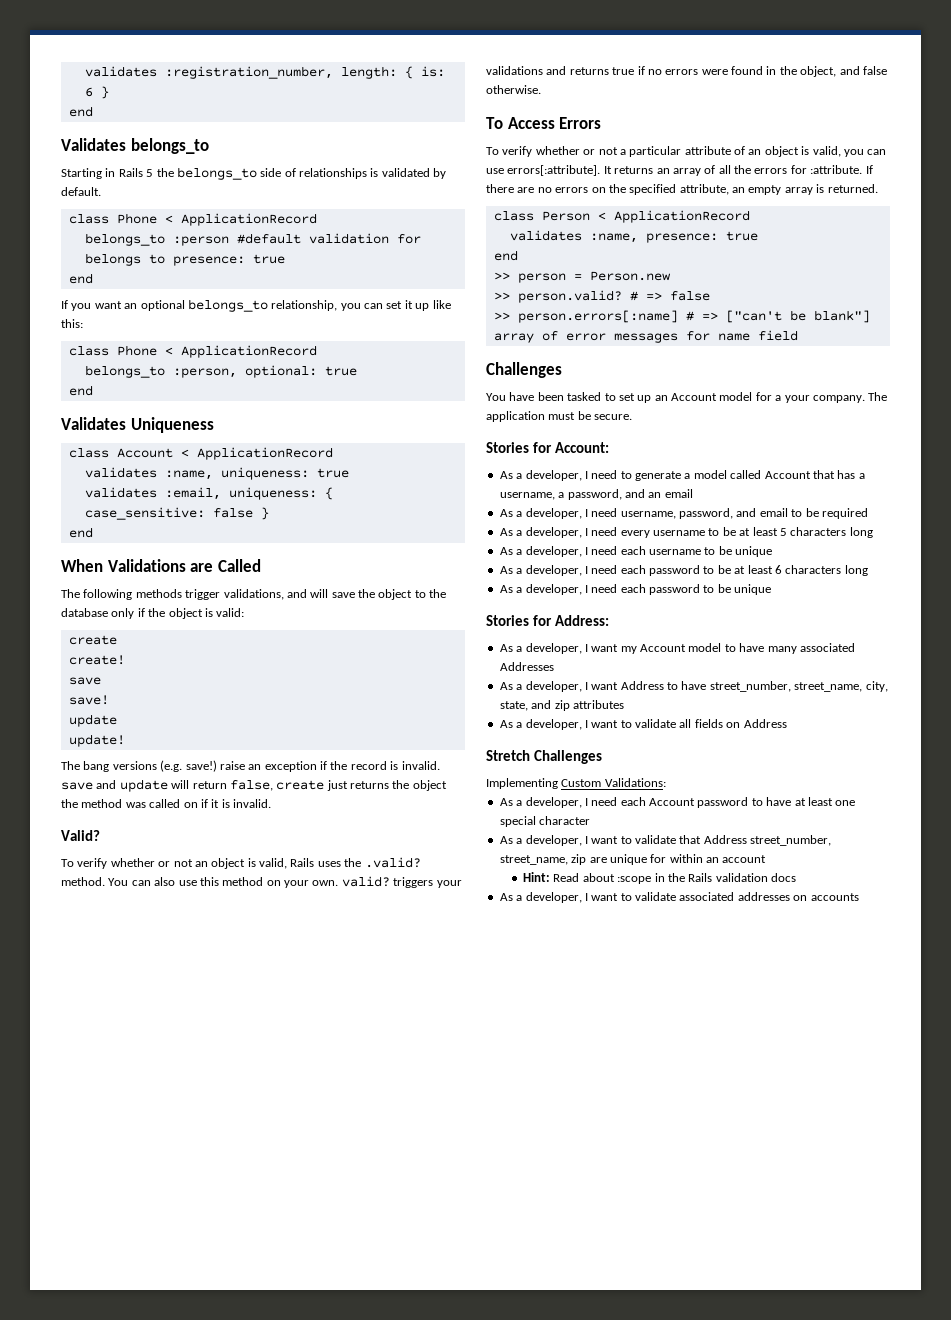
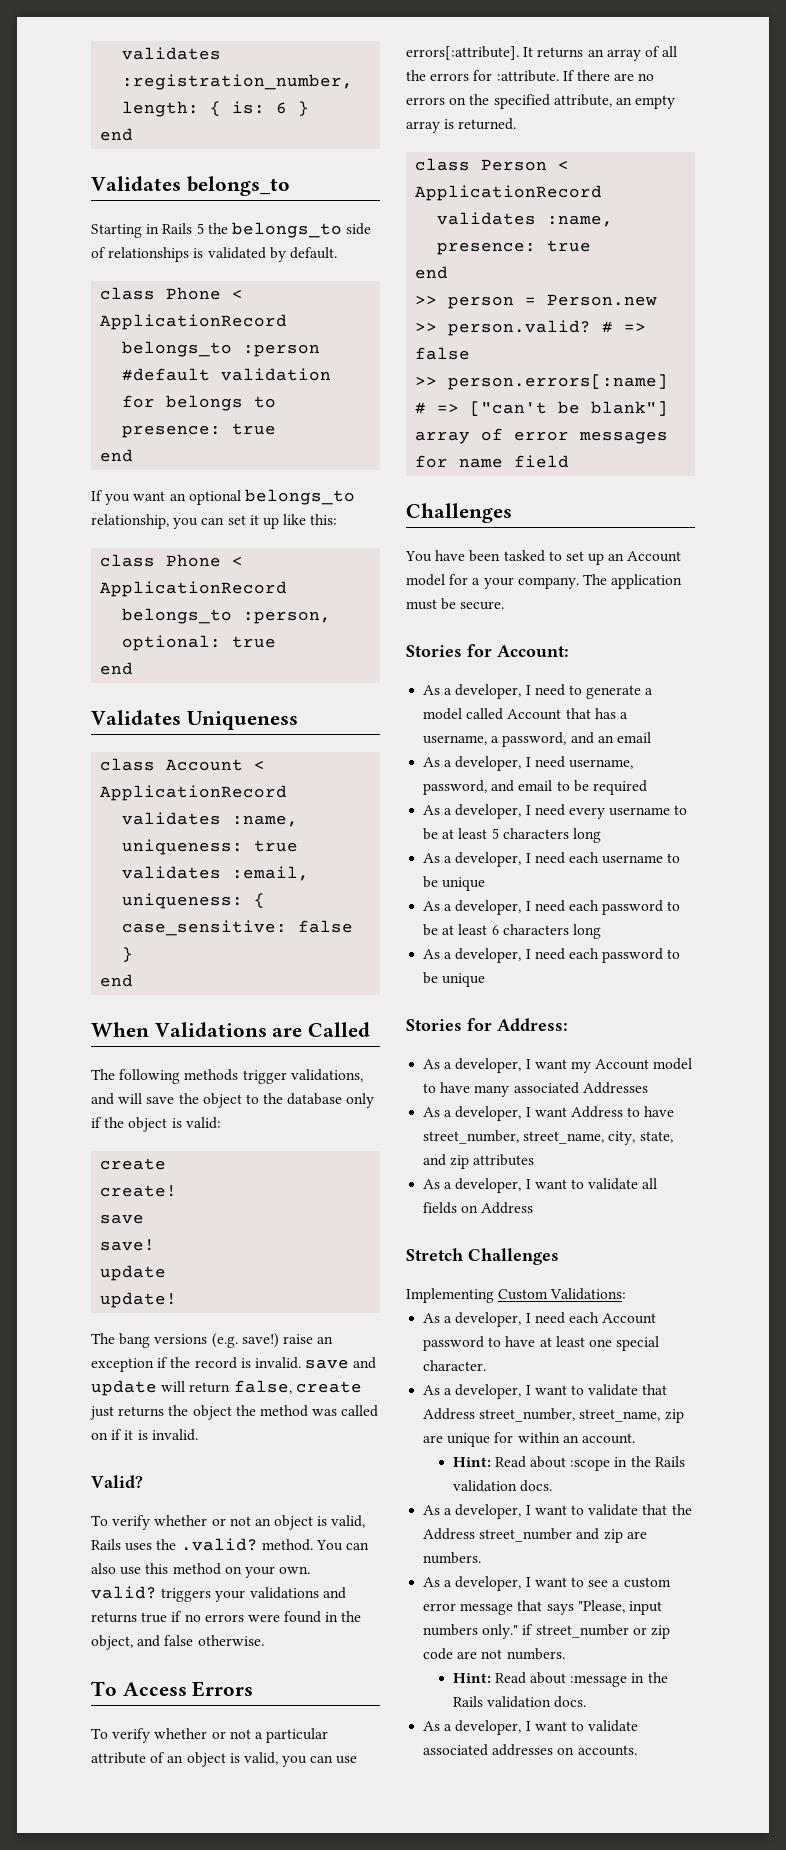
[539,816,591,825] character -> [423,1360,487,1371] character.
[722,855,767,863] account -> [581,1433,635,1444] account.
[771,873,797,882] docs -> [519,1480,552,1492] [423,1504,692,1519] [423,1528,647,1543] [423,1552,482,1564] [423,1576,671,1591] [423,1600,662,1615] [423,1624,670,1639] [423,1648,565,1660] [452,1672,668,1687] [452,1696,586,1708] docs. // As a developer, I want to validate that the Address street_number and zip are numbers. // As a developer, I want to see a custom error message that says "Please, input numbers only." if street_number or zip code are not numbers. // Hint: Read about :message in the Rails validation docs.
[810,893,859,901] accounts -> [577,1745,637,1756] accounts.

